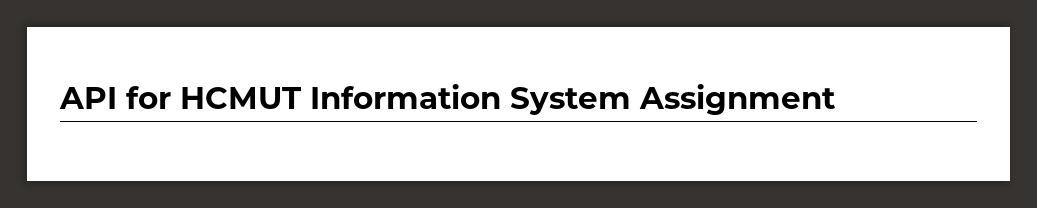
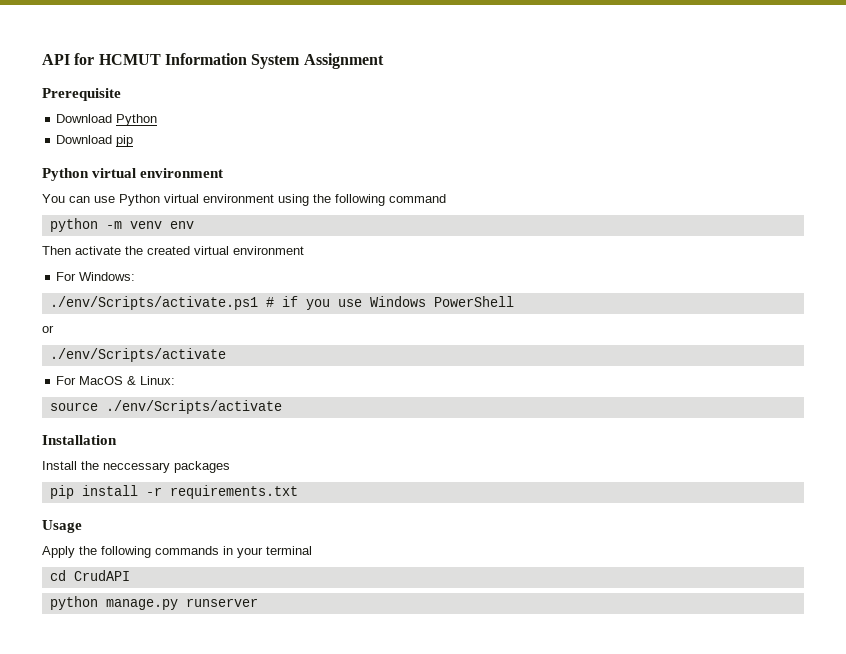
(835, 99) none -> [42,88,121,101] [56,114,158,126] [56,135,134,147] [42,168,224,181] [42,194,446,206] [49,218,194,232] [42,246,304,255] [56,272,136,281] [49,296,514,310] [42,325,54,333] [49,348,226,362] [56,376,176,385] [49,400,282,414] [42,435,117,445] [42,461,230,473] [49,485,298,499] [42,520,82,533] [42,546,312,558] [49,570,130,581] [49,596,258,610] // Prerequisite // Download Python // Download pip // Python virtual environment // You can use Python virtual environment using the following command // python -m venv env // Then activate the created virtual environment // For Windows: // ./env/Scripts/activate.ps1 # if you use Windows PowerShell // or // ./env/Scripts/activate // For MacOS & Linux: // source ./env/Scripts/activate // Installation // Install the neccessary packages // pip install -r requirements.txt // Usage // Apply the following commands in your terminal // cd CrudAPI // python manage.py runserver

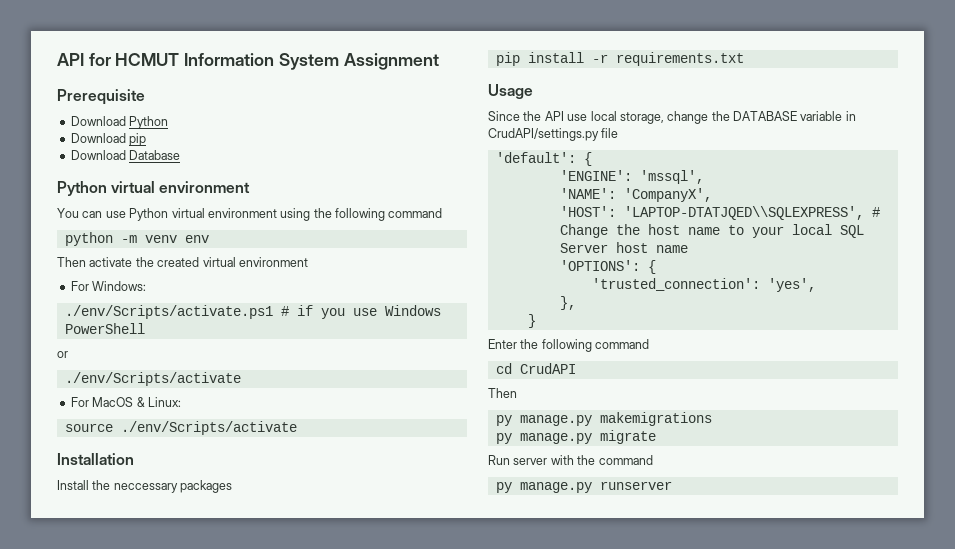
(134, 141) none -> [70,150,181,160] // Download Database
[42,546,312,558] [49,570,130,581] [49,596,98,610] Apply the following commands in your terminal // cd CrudAPI // python -> [488,111,856,124] [488,128,619,141] [495,152,592,166] [559,170,704,184] [559,188,712,202] [559,206,880,220] [559,224,864,238] [559,242,688,253] [559,260,656,274] [591,278,816,292] [559,296,576,310] [527,314,536,328] [488,339,650,352] [495,363,576,374] [488,388,517,398] [495,412,712,426] [495,430,656,444] [488,455,653,465] [495,482,512,493] Since the API use local storage, change the DATABASE variable in CrudAPI/settings.py file // 'default': { // 'ENGINE': 'mssql', // 'NAME': 'CompanyX', // 'HOST': 'LAPTOP-DTATJQED\\SQLEXPRESS', # Change the host name to your local SQL Server host name // 'OPTIONS': { // 'trusted_connection': 'yes', // }, // } // Enter the following command // cd CrudAPI // Then // py manage.py makemigrations // py manage.py migrate // Run server with the command // py

